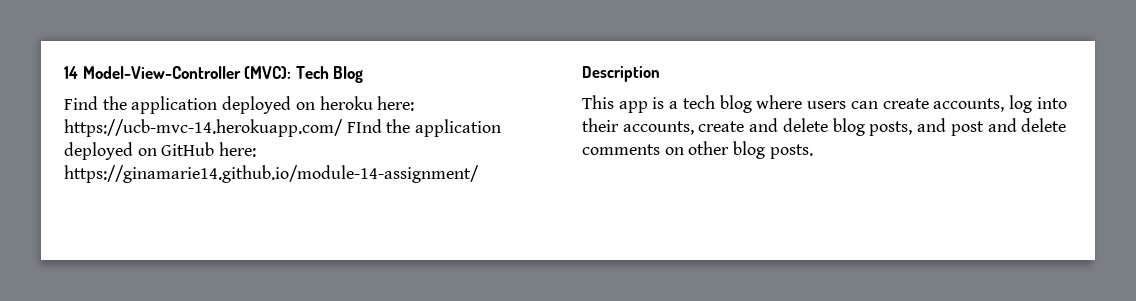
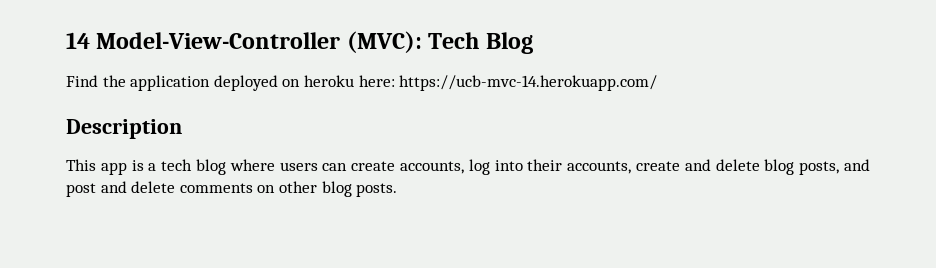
[346,119,502,137] [64,142,257,160] [64,165,479,183] FInd the application deployed on GitHub here: https://ginamarie14.github.io/module-14-assignment/ -> (658, 83) none

